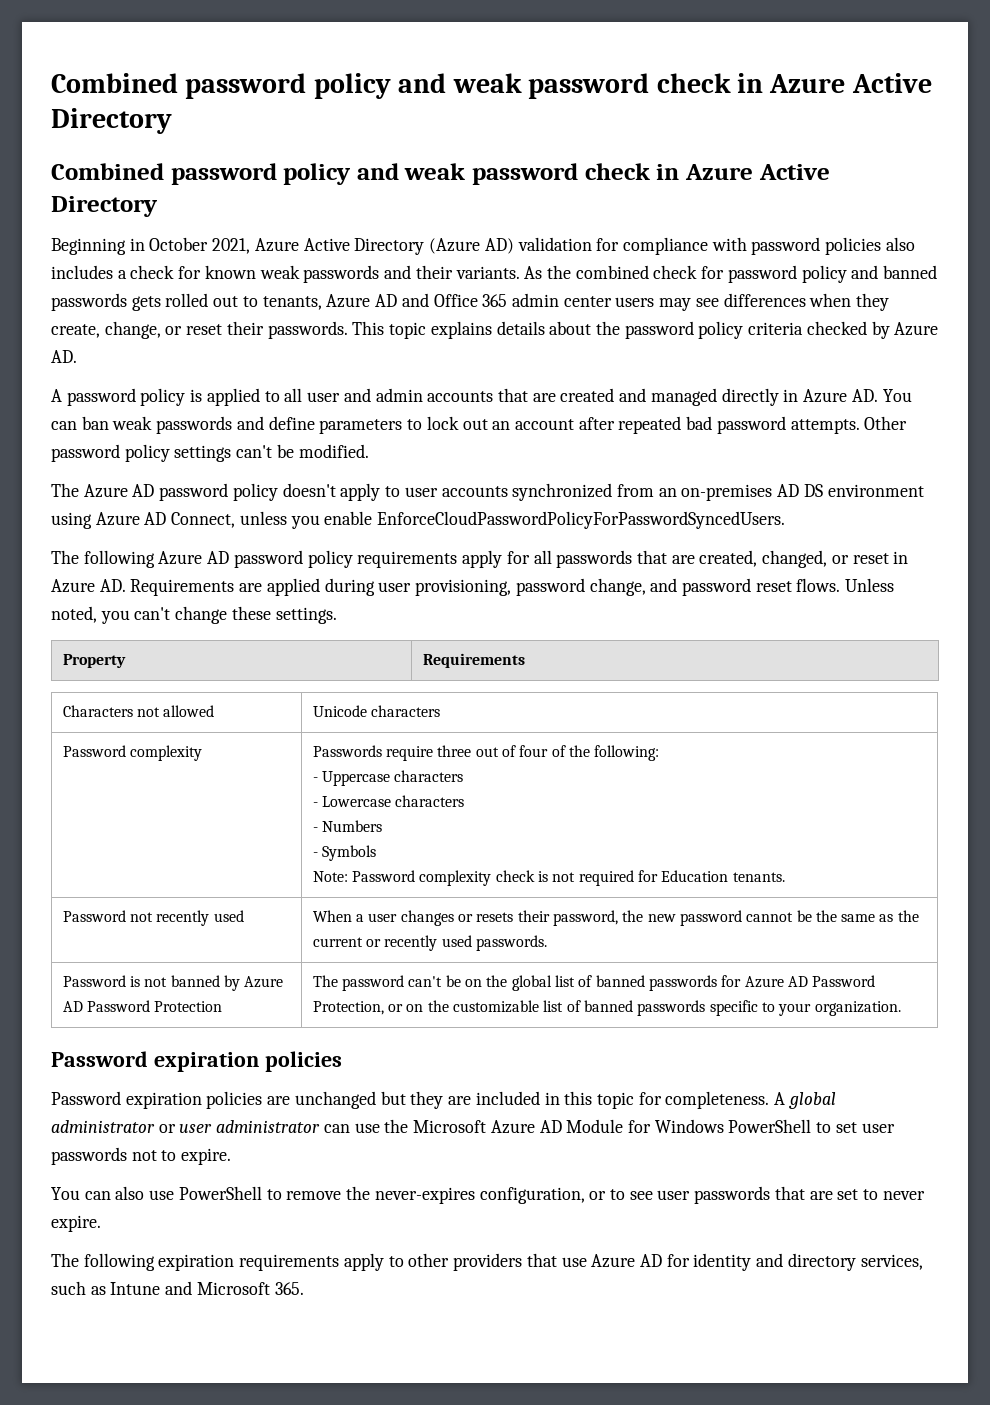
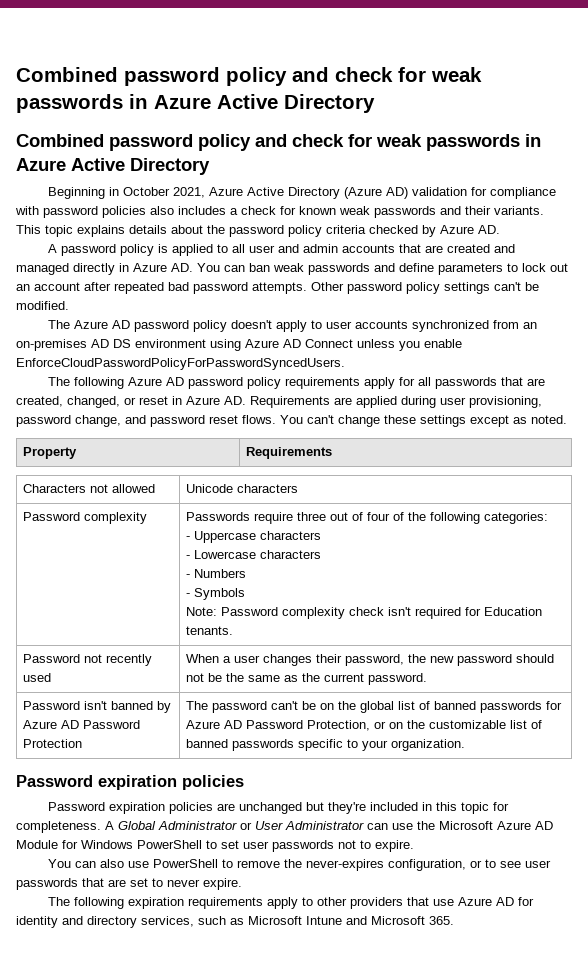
[51,73,731,99] Combined password policy and weak password check -> [16,67,482,86] [16,94,123,113] Combined password policy and check for weak passwords
[404,163,650,185] weak password check -> [292,134,520,151] check for weak passwords
[524,265,938,283] [51,293,890,311] [51,321,348,339] As the combined check for password policy and banned passwords gets rolled out to tenants, Azure AD and Office 365 admin center users may see differences when they create, change, or reset their passwords. -> (544, 210) none
[171,512,236,528] Connect, -> [305,339,353,348] Connect
[845,578,895,592] [51,606,337,624] Unless noted, you can't change these settings. -> [280,415,567,427] You can't change these settings except as noted.
[594,745,660,761] following: -> [430,512,549,524] following categories:
[537,871,576,882] is not -> [388,607,412,616] isn't
[457,912,514,922] or resets -> (313, 660) none
[746,912,794,922] cannot -> [516,654,555,663] [186,673,205,682] should not
[365,935,547,951] [62,975,168,987] or recently used passwords. // Password is not -> [368,673,428,685] [23,701,108,710] password. // Password isn't
[410,1091,472,1109] they are -> [328,802,367,814] they're
[788,1092,836,1109] [51,1120,321,1133] global administrator or user administrator -> [118,821,364,830] Global Administrator or User Administrator
(106, 1290) none -> [248,916,302,925] Microsoft

